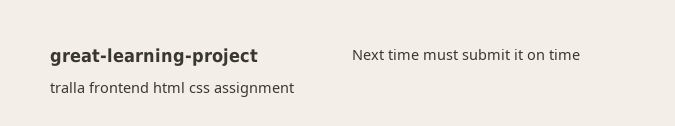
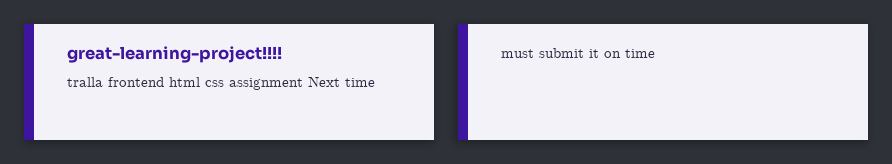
[50,48,258,66] great-learning-project -> [67,46,282,63] great-learning-project!!!!

